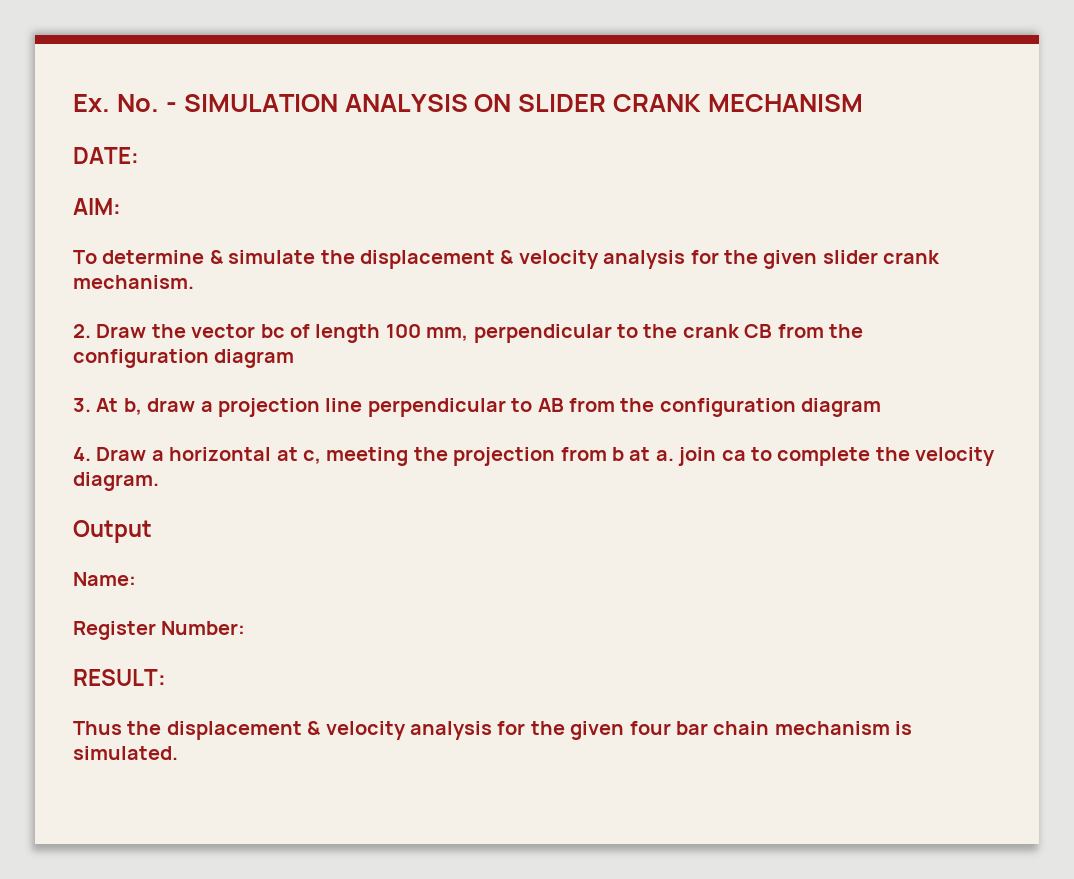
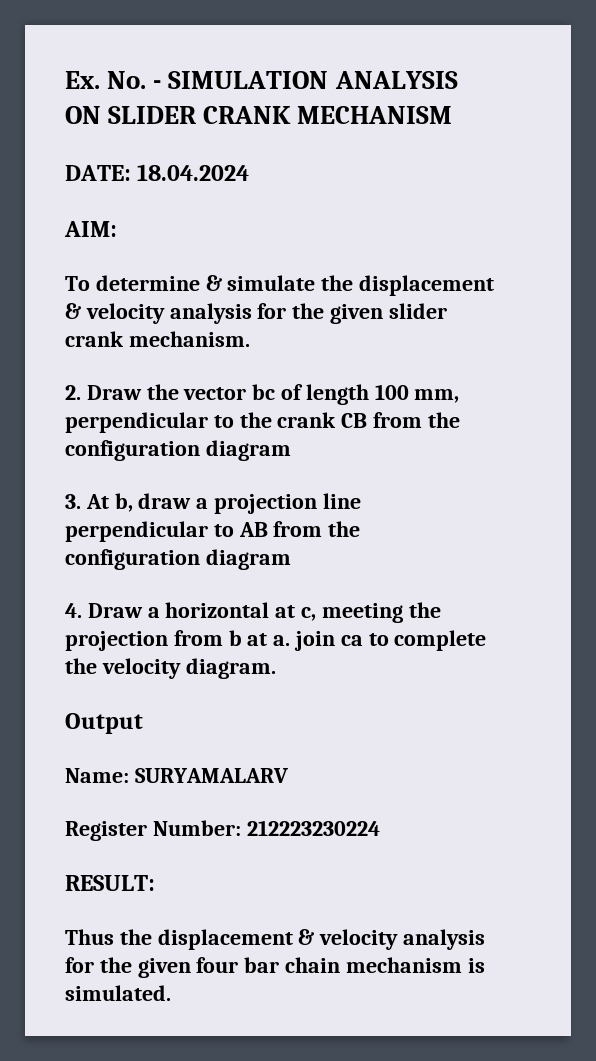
(139, 155) none -> [137,164,250,181] 18.04.2024
(136, 579) none -> [134,768,288,783] SURYAMALARV
(246, 628) none -> [246,820,380,836] 212223230224

